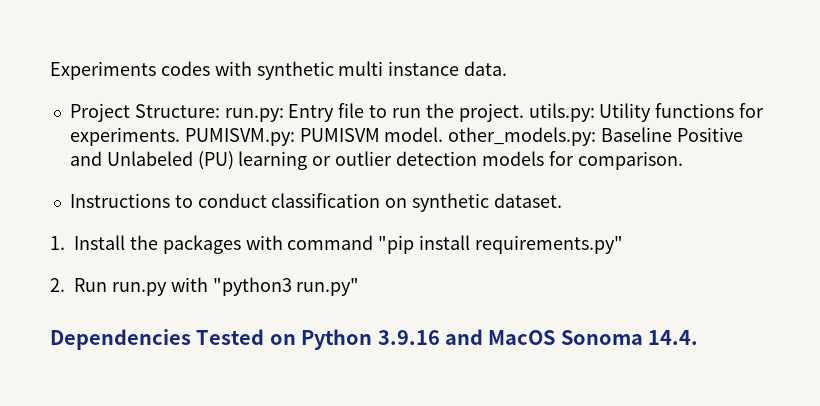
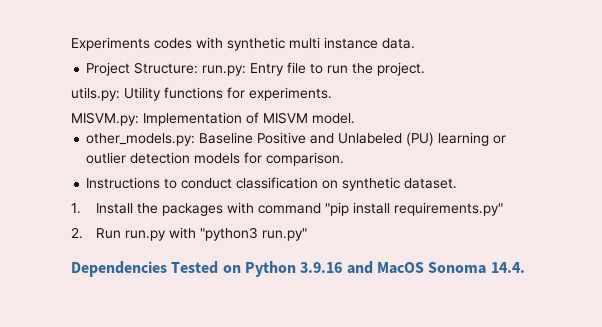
(524, 112) none -> (426, 69) //
[184,128,380,146] PUMISVM.py: PUMISVM -> [71,112,308,126] // MISVM.py: Implementation of MISVM
(444, 134) none -> (355, 118) //

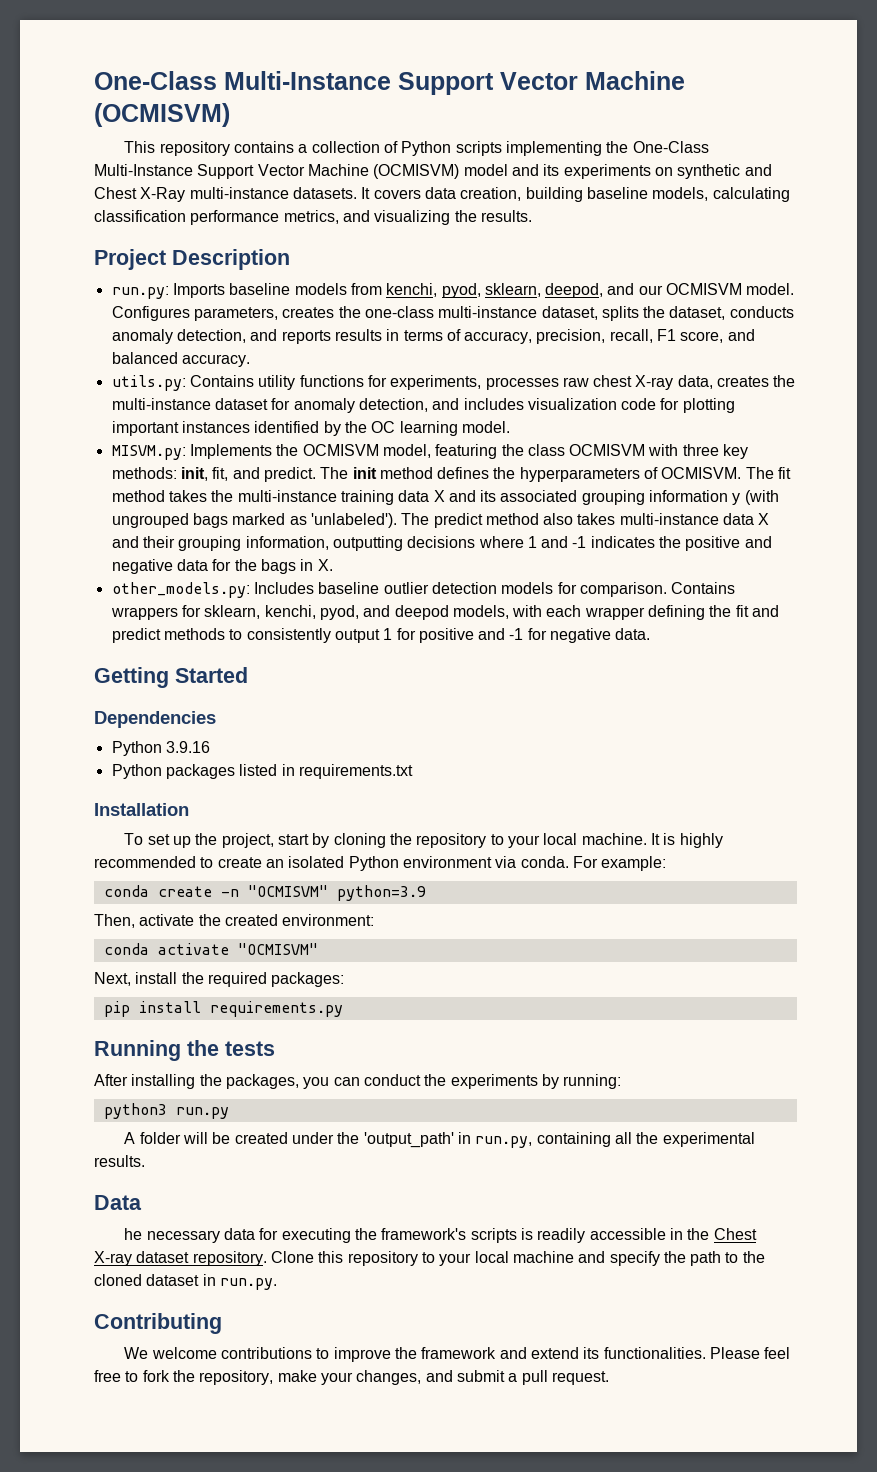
[71,37,415,51] [86,62,426,76] [71,87,332,101] [71,112,355,126] [86,132,507,146] Experiments codes with synthetic multi instance data. // Project Structure: run.py: Entry file to run the project. // utils.py: Utility functions for experiments. // MISVM.py: Implementation of MISVM model. // other_models.py: Baseline Positive and Unlabeled (PU) learning or -> [94,71,685,95] [94,103,230,127] [124,141,709,156] [94,164,772,179] [94,187,790,202] [94,210,532,225] [94,249,290,270] [111,283,795,299] [111,306,794,321] [111,329,755,344] [111,352,250,367] [111,375,796,391] [111,398,735,413] [111,421,510,436] [111,444,749,460] [111,467,792,482] [111,490,779,505] [111,513,770,528] [111,536,772,551] [111,559,333,574] [111,582,380,598] One-Class Multi-Instance Support Vector Machine (OCMISVM) // This repository contains a collection of Python scripts implementing the One-Class Multi-Instance Support Vector Machine (OCMISVM) model and its experiments on synthetic and Chest X-Ray multi-instance datasets. It covers data creation, building baseline models, calculating classification performance metrics, and visualizing the results. // Project Description // run.py: Imports baseline models from kenchi, pyod, sklearn, deepod, and our OCMISVM model. Configures parameters, creates the one-class multi-instance dataset, splits the dataset, conducts anomaly detection, and reports results in terms of accuracy, precision, recall, F1 score, and balanced accuracy. // utils.py: Contains utility functions for experiments, processes raw chest X-ray data, creates the multi-instance dataset for anomaly detection, and includes visualization code for plotting important instances identified by the OC learning model. // MISVM.py: Implements the OCMISVM model, featuring the class OCMISVM with three key methods: init, fit, and predict. The init method defines the hyperparameters of OCMISVM. The fit method takes the multi-instance training data X and its associated grouping information y (with ungrouped bags marked as 'unlabeled'). The predict method also takes multi-instance data X and their grouping information, outputting decisions where 1 and -1 indicates the positive and negative data for the bags in X. // other_models.py: Includes baseline
[86,177,458,191] [71,202,503,216] [71,227,307,241] // Instructions to conduct classification on synthetic dataset. // 1. Install the packages with command "pip install requirements.py" // 2. Run run.py with "python3 run.py" -> [671,582,736,594] [110,605,780,620] [111,628,651,643] [94,667,248,688] Contains wrappers for sklearn, kenchi, pyod, and deepod models, with each wrapper defining the fit and predict methods to consistently output 1 for positive and -1 for negative data. // Getting Started
[171,261,241,274] Tested on -> (216, 719) //
[346,261,525,274] and MacOS Sonoma 14.4. -> [111,764,413,779] [94,803,189,816] [124,833,723,848] [94,856,667,871] [103,885,426,901] [94,914,375,928] [103,943,318,955] [94,972,345,987] [103,1001,343,1017] [94,1040,275,1061] [94,1074,622,1089] [103,1103,229,1119] [124,1132,755,1148] [94,1155,145,1167] [94,1195,142,1210] [124,1228,757,1243] [94,1251,765,1266] [94,1274,277,1290] [94,1313,222,1334] [124,1347,791,1362] [94,1370,609,1385] // Python packages listed in requirements.txt // Installation // To set up the project, start by cloning the repository to your local machine. It is highly recommended to create an isolated Python environment via conda. For example: // conda create -n "OCMISVM" python=3.9 // Then, activate the created environment: // conda activate "OCMISVM" // Next, install the required packages: // pip install requirements.py // Running the tests // After installing the packages, you can conduct the experiments by running: // python3 run.py // A folder will be created under the 'output_path' in run.py, containing all the experimental results. // Data // he necessary data for executing the framework's scripts is readily accessible in the Chest X-ray dataset repository. Clone this repository to your local machine and specify the path to the cloned dataset in run.py. // Contributing // We welcome contributions to improve the framework and extend its functionalities. Please feel free to fork the repository, make your changes, and submit a pull request.

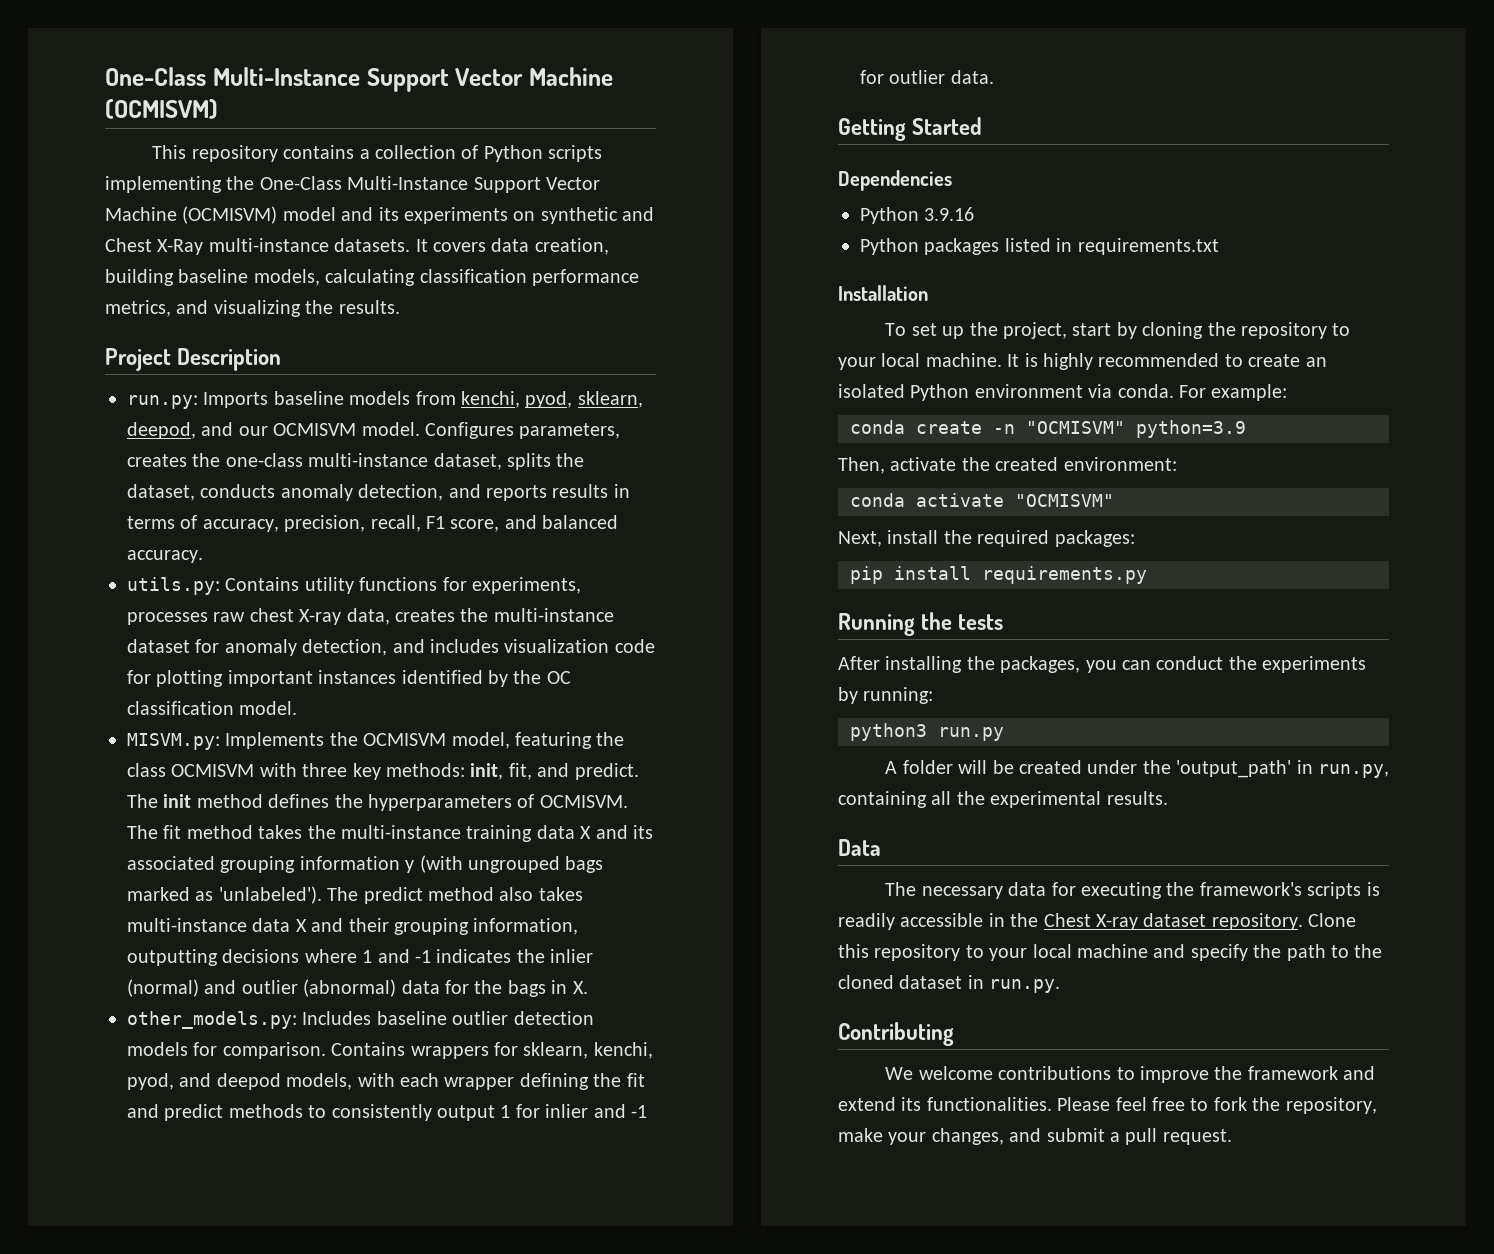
[399,421,458,436] learning -> [127,701,234,715] classification
[685,536,772,551] [111,559,173,574] positive and negative -> [550,949,594,963] [127,979,397,997] inlier (normal) and outlier (abnormal)
[418,628,474,643] positive -> [545,1104,589,1118] inlier
[550,628,612,643] negative -> [889,70,946,84] outlier
[124,1228,143,1240] he -> [885,882,917,896] The

